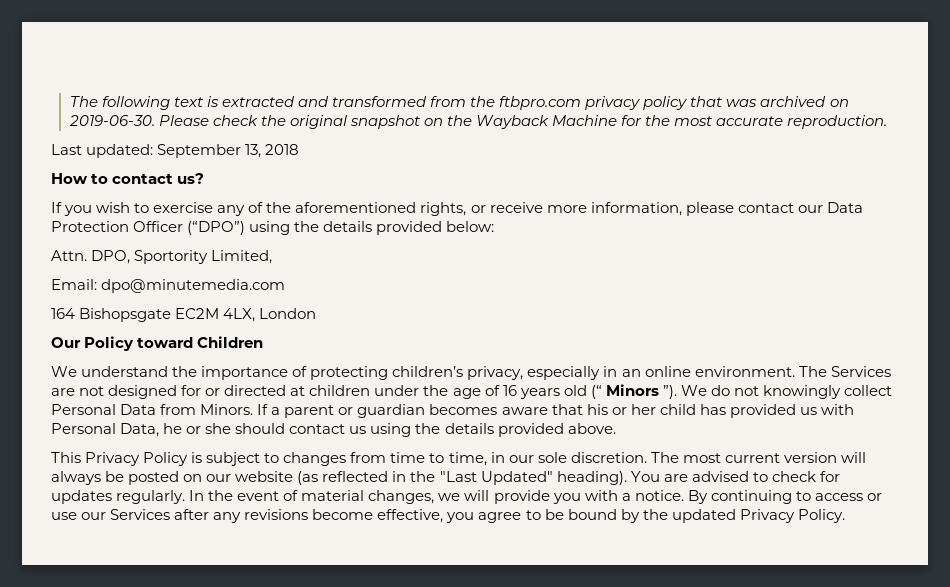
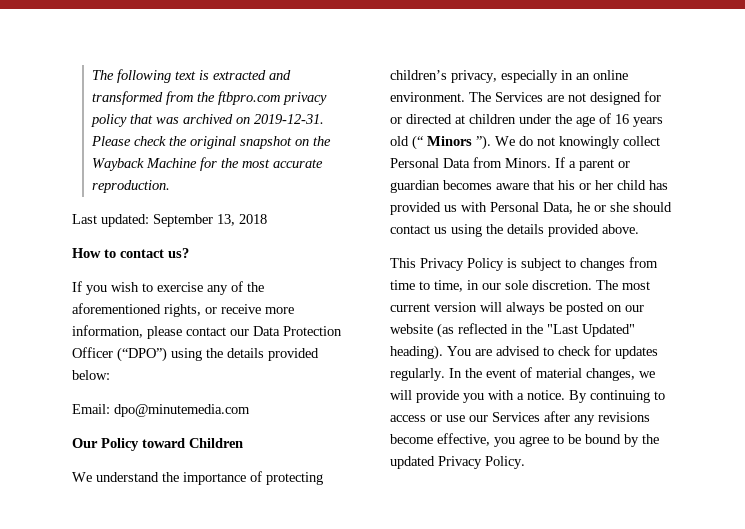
[68,115,155,126] 2019-06-30. -> [254,114,325,124] 2019-12-31.
[51,250,273,264] [51,279,286,293] [51,308,317,322] Attn. DPO, Sportority Limited, // Email: dpo@minutemedia.com // 164 Bishopsgate EC2M 4LX, London -> [72,404,250,417] Email: dpo@minutemedia.com

